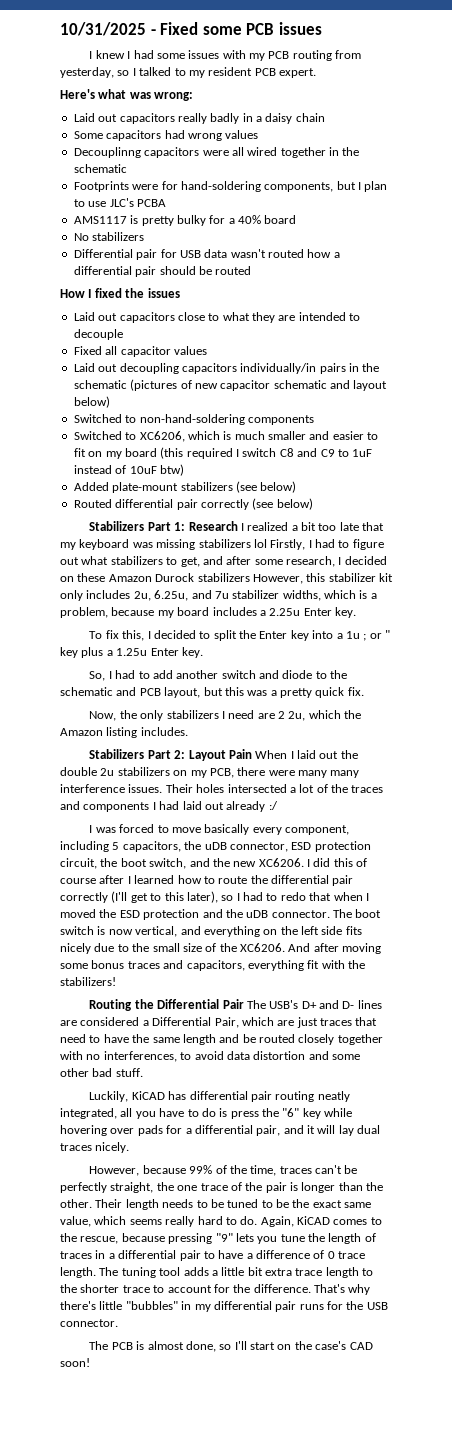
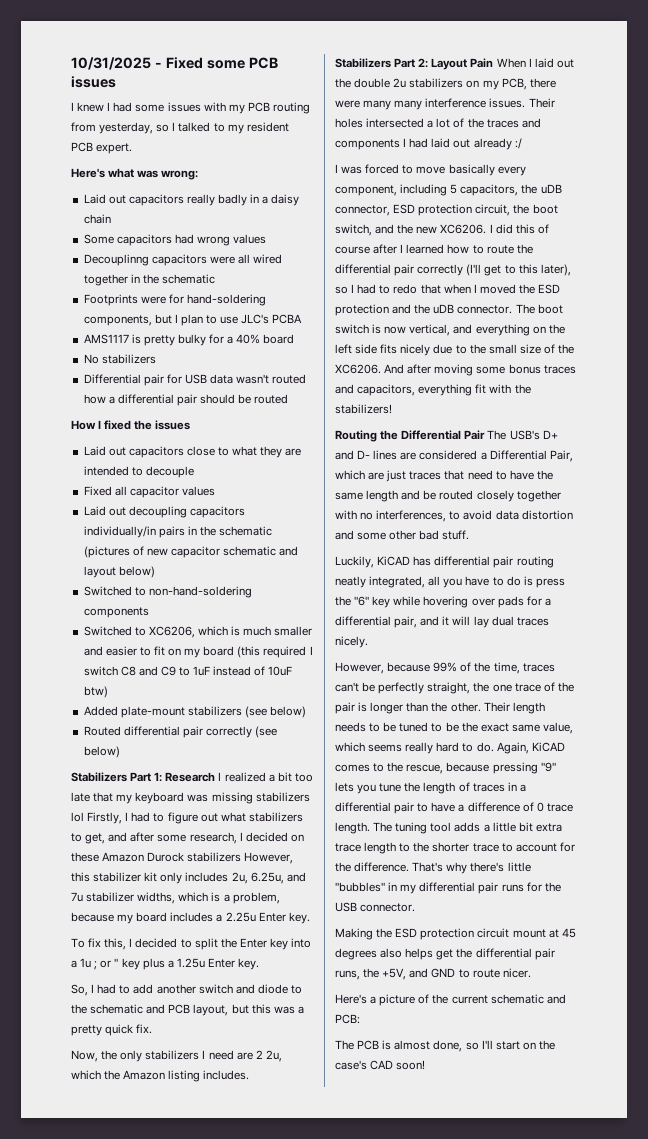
(118, 1323) none -> [335,928,576,940] [335,948,555,960] [335,968,531,980] [335,994,566,1006] [335,1014,360,1024] // Making the ESD protection circuit mount at 45 degrees also helps get the differential pair runs, the +5V, and GND to route nicer. // Here's a picture of the current schematic and PCB:

